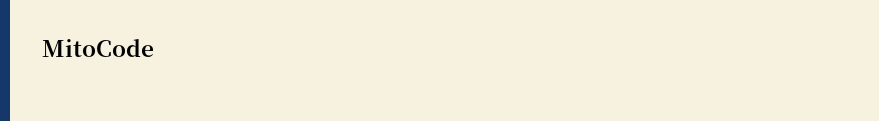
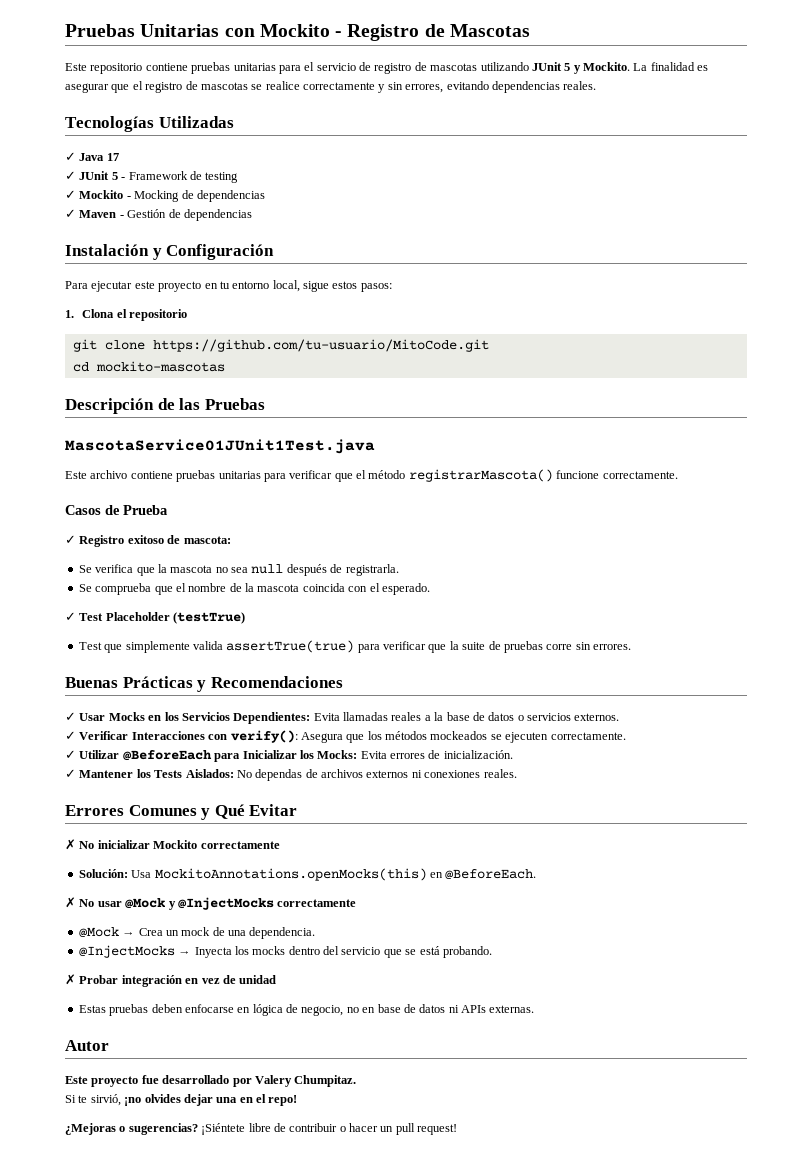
[42,39,154,57] MitoCode -> [65,24,530,41] [65,62,709,74] [65,81,597,93] [65,116,234,132] [65,152,119,161] [65,171,239,183] [65,190,265,202] [65,209,252,221] [65,244,275,260] [65,280,392,292] [65,309,188,321] [72,339,489,352] [72,361,225,372] [65,398,265,414] [65,439,375,454] [65,469,678,482] [65,505,168,515] [65,535,231,547] [78,564,399,576] [78,583,430,595] [65,612,246,624] [78,640,631,653] [65,676,343,692] [65,712,620,724] [65,730,626,743] [65,750,513,762] [65,769,517,781] [65,804,298,820] [65,839,280,850] [78,868,537,881] [65,897,357,910] [78,927,316,939] [78,945,492,958] [65,974,277,987] [78,1004,535,1016] [65,1040,109,1051] [65,1075,357,1087] [65,1094,298,1106] [65,1123,458,1135] Pruebas Unitarias con Mockito - Registro de Mascotas // Este repositorio contiene pruebas unitarias para el servicio de registro de mascotas utilizando JUnit 5 y Mockito. La finalidad es asegurar que el registro de mascotas se realice correctamente y sin errores, evitando dependencias reales. // Tecnologías Utilizadas // ✓ Java 17 // ✓ JUnit 5 - Framework de testing // ✓ Mockito - Mocking de dependencias // ✓ Maven - Gestión de dependencias // Instalación y Configuración // Para ejecutar este proyecto en tu entorno local, sigue estos pasos: // 1. Clona el repositorio // git clone https://github.com/tu-usuario/MitoCode.git // cd mockito-mascotas // Descripción de las Pruebas // MascotaService01JUnit1Test.java // Este archivo contiene pruebas unitarias para verificar que el método registrarMascota() funcione correctamente. // Casos de Prueba // ✓ Registro exitoso de mascota: // Se verifica que la mascota no sea null después de registrarla. // Se comprueba que el nombre de la mascota coincida con el esperado. // ✓ Test Placeholder (testTrue) // Test que simplemente valida assertTrue(true) para verificar que la suite de pruebas corre sin errores. // Buenas Prácticas y Recomendaciones // ✓ Usar Mocks en los Servicios Dependientes: Evita llamadas reales a la base de datos o servicios externos. // ✓ Verificar Interacciones con verify(): Asegura que los métodos mockeados se ejecuten correctamente. // ✓ Utilizar @BeforeEach para Inicializar los Mocks: Evita errores de inicialización. // ✓ Mantener los Tests Aislados: No dependas de archivos externos ni conexiones reales. // Errores Comunes y Qué Evitar // ✗ No inicializar Mockito correctamente // Solución: Usa MockitoAnnotations.openMocks(this) en @BeforeEach. // ✗ No usar @Mock y @InjectMocks correctamente // @Mock → Crea un mock de una dependencia. // @InjectMocks → Inyecta los mocks dentro del servicio que se está probando. // ✗ Probar integración en vez de unidad // Estas pruebas deben enfocarse en lógica de negocio, no en base de datos ni APIs externas. // Autor // Este proyecto fue desarrollado por Valery Chumpitaz. // Si te sirvió, ¡no olvides dejar una en el repo! // ¿Mejoras o sugerencias? ¡Siéntete libre de contribuir o hacer un pull request!

